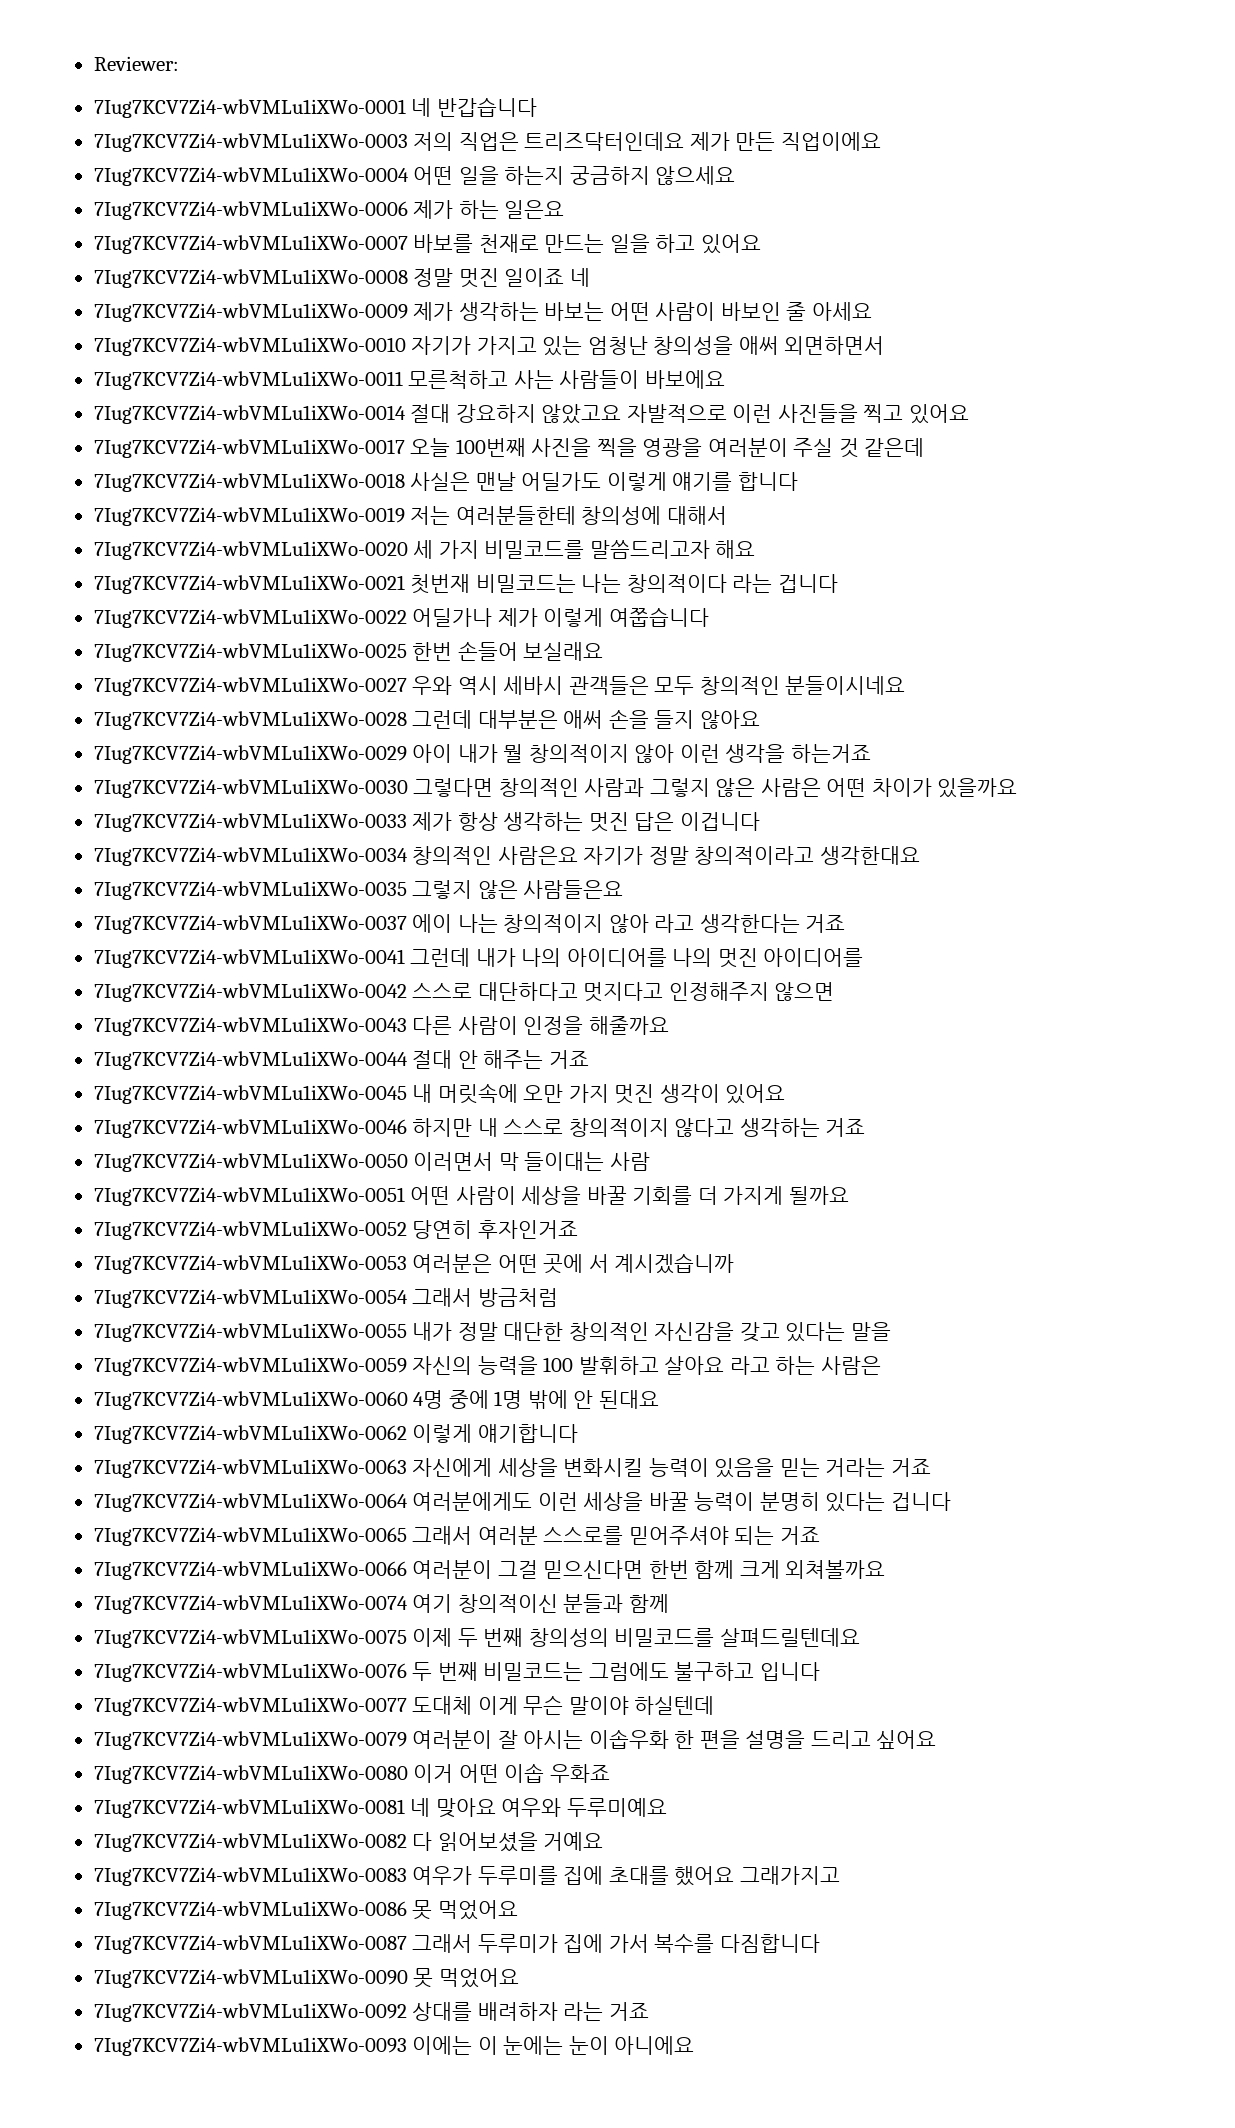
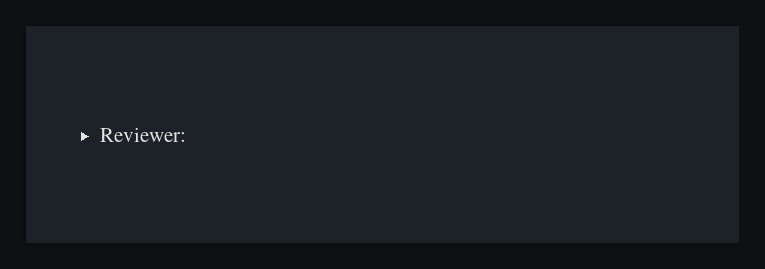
[93,97,537,118] [93,132,881,152] [93,166,736,186] [93,200,565,220] [93,234,761,254] [93,268,590,288] [93,302,872,322] [93,336,885,356] [93,370,725,390] [93,404,969,424] [93,438,925,458] [93,472,798,492] [93,506,727,526] [93,540,756,560] [93,574,838,594] [93,607,709,628] [93,641,604,662] [93,676,906,696] [93,709,760,730] [93,744,871,764] [93,778,1018,798] [93,812,760,832] [93,846,920,866] [93,880,624,900] [93,914,846,934] [93,948,864,968] [93,982,835,1002] [93,1016,669,1036] [93,1050,589,1070] [93,1083,786,1104] [93,1118,866,1138] [93,1152,650,1172] [93,1186,849,1206] [93,1220,578,1240] [93,1253,735,1274] [93,1288,558,1308] [93,1322,891,1342] [93,1356,881,1376] [93,1390,659,1410] [93,1424,578,1444] [93,1458,931,1478] [93,1492,951,1512] [93,1526,820,1546] [93,1560,886,1580] [93,1594,669,1614] [93,1628,860,1648] [93,1662,820,1682] [93,1695,715,1716] [93,1729,937,1750] [93,1763,610,1784] [93,1798,667,1818] [93,1832,604,1852] [93,1866,840,1886] [93,1900,518,1920] [93,1934,820,1954] [93,1968,519,1988] [93,2002,649,2022] [93,2036,695,2056] // 7Iug7KCV7Zi4-wbVMLu1iXWo-0001 네 반갑습니다 // 7Iug7KCV7Zi4-wbVMLu1iXWo-0003 저의 직업은 트리즈닥터인데요 제가 만든 직업이에요 // 7Iug7KCV7Zi4-wbVMLu1iXWo-0004 어떤 일을 하는지 궁금하지 않으세요 // 7Iug7KCV7Zi4-wbVMLu1iXWo-0006 제가 하는 일은요 // 7Iug7KCV7Zi4-wbVMLu1iXWo-0007 바보를 천재로 만드는 일을 하고 있어요 // 7Iug7KCV7Zi4-wbVMLu1iXWo-0008 정말 멋진 일이죠 네 // 7Iug7KCV7Zi4-wbVMLu1iXWo-0009 제가 생각하는 바보는 어떤 사람이 바보인 줄 아세요 // 7Iug7KCV7Zi4-wbVMLu1iXWo-0010 자기가 가지고 있는 엄청난 창의성을 애써 외면하면서 // 7Iug7KCV7Zi4-wbVMLu1iXWo-0011 모른척하고 사는 사람들이 바보에요 // 7Iug7KCV7Zi4-wbVMLu1iXWo-0014 절대 강요하지 않았고요 자발적으로 이런 사진들을 찍고 있어요 // 7Iug7KCV7Zi4-wbVMLu1iXWo-0017 오늘 100번째 사진을 찍을 영광을 여러분이 주실 것 같은데 // 7Iug7KCV7Zi4-wbVMLu1iXWo-0018 사실은 맨날 어딜가도 이렇게 얘기를 합니다 // 7Iug7KCV7Zi4-wbVMLu1iXWo-0019 저는 여러분들한테 창의성에 대해서 // 7Iug7KCV7Zi4-wbVMLu1iXWo-0020 세 가지 비밀코드를 말씀드리고자 해요 // 7Iug7KCV7Zi4-wbVMLu1iXWo-0021 첫번재 비밀코드는 나는 창의적이다 라는 겁니다 // 7Iug7KCV7Zi4-wbVMLu1iXWo-0022 어딜가나 제가 이렇게 여쭙습니다 // 7Iug7KCV7Zi4-wbVMLu1iXWo-0025 한번 손들어 보실래요 // 7Iug7KCV7Zi4-wbVMLu1iXWo-0027 우와 역시 세바시 관객들은 모두 창의적인 분들이시네요 // 7Iug7KCV7Zi4-wbVMLu1iXWo-0028 그런데 대부분은 애써 손을 들지 않아요 // 7Iug7KCV7Zi4-wbVMLu1iXWo-0029 아이 내가 뭘 창의적이지 않아 이런 생각을 하는거죠 // 7Iug7KCV7Zi4-wbVMLu1iXWo-0030 그렇다면 창의적인 사람과 그렇지 않은 사람은 어떤 차이가 있을까요 // 7Iug7KCV7Zi4-wbVMLu1iXWo-0033 제가 항상 생각하는 멋진 답은 이겁니다 // 7Iug7KCV7Zi4-wbVMLu1iXWo-0034 창의적인 사람은요 자기가 정말 창의적이라고 생각한대요 // 7Iug7KCV7Zi4-wbVMLu1iXWo-0035 그렇지 않은 사람들은요 // 7Iug7KCV7Zi4-wbVMLu1iXWo-0037 에이 나는 창의적이지 않아 라고 생각한다는 거죠 // 7Iug7KCV7Zi4-wbVMLu1iXWo-0041 그런데 내가 나의 아이디어를 나의 멋진 아이디어를 // 7Iug7KCV7Zi4-wbVMLu1iXWo-0042 스스로 대단하다고 멋지다고 인정해주지 않으면 // 7Iug7KCV7Zi4-wbVMLu1iXWo-0043 다른 사람이 인정을 해줄까요 // 7Iug7KCV7Zi4-wbVMLu1iXWo-0044 절대 안 해주는 거죠 // 7Iug7KCV7Zi4-wbVMLu1iXWo-0045 내 머릿속에 오만 가지 멋진 생각이 있어요 // 7Iug7KCV7Zi4-wbVMLu1iXWo-0046 하지만 내 스스로 창의적이지 않다고 생각하는 거죠 // 7Iug7KCV7Zi4-wbVMLu1iXWo-0050 이러면서 막 들이대는 사람 // 7Iug7KCV7Zi4-wbVMLu1iXWo-0051 어떤 사람이 세상을 바꿀 기회를 더 가지게 될까요 // 7Iug7KCV7Zi4-wbVMLu1iXWo-0052 당연히 후자인거죠 // 7Iug7KCV7Zi4-wbVMLu1iXWo-0053 여러분은 어떤 곳에 서 계시겠습니까 // 7Iug7KCV7Zi4-wbVMLu1iXWo-0054 그래서 방금처럼 // 7Iug7KCV7Zi4-wbVMLu1iXWo-0055 내가 정말 대단한 창의적인 자신감을 갖고 있다는 말을 // 7Iug7KCV7Zi4-wbVMLu1iXWo-0059 자신의 능력을 100 발휘하고 살아요 라고 하는 사람은 // 7Iug7KCV7Zi4-wbVMLu1iXWo-0060 4명 중에 1명 밖에 안 된대요 // 7Iug7KCV7Zi4-wbVMLu1iXWo-0062 이렇게 얘기합니다 // 7Iug7KCV7Zi4-wbVMLu1iXWo-0063 자신에게 세상을 변화시킬 능력이 있음을 믿는 거라는 거죠 // 7Iug7KCV7Zi4-wbVMLu1iXWo-0064 여러분에게도 이런 세상을 바꿀 능력이 분명히 있다는 겁니다 // 7Iug7KCV7Zi4-wbVMLu1iXWo-0065 그래서 여러분 스스로를 믿어주셔야 되는 거죠 // 7Iug7KCV7Zi4-wbVMLu1iXWo-0066 여러분이 그걸 믿으신다면 한번 함께 크게 외쳐볼까요 // 7Iug7KCV7Zi4-wbVMLu1iXWo-0074 여기 창의적이신 분들과 함께 // 7Iug7KCV7Zi4-wbVMLu1iXWo-0075 이제 두 번째 창의성의 비밀코드를 살펴드릴텐데요 // 7Iug7KCV7Zi4-wbVMLu1iXWo-0076 두 번째 비밀코드는 그럼에도 불구하고 입니다 // 7Iug7KCV7Zi4-wbVMLu1iXWo-0077 도대체 이게 무슨 말이야 하실텐데 // 7Iug7KCV7Zi4-wbVMLu1iXWo-0079 여러분이 잘 아시는 이솝우화 한 편을 설명을 드리고 싶어요 // 7Iug7KCV7Zi4-wbVMLu1iXWo-0080 이거 어떤 이솝 우화죠 // 7Iug7KCV7Zi4-wbVMLu1iXWo-0081 네 맞아요 여우와 두루미예요 // 7Iug7KCV7Zi4-wbVMLu1iXWo-0082 다 읽어보셨을 거예요 // 7Iug7KCV7Zi4-wbVMLu1iXWo-0083 여우가 두루미를 집에 초대를 했어요 그래가지고 // 7Iug7KCV7Zi4-wbVMLu1iXWo-0086 못 먹었어요 // 7Iug7KCV7Zi4-wbVMLu1iXWo-0087 그래서 두루미가 집에 가서 복수를 다짐합니다 // 7Iug7KCV7Zi4-wbVMLu1iXWo-0090 못 먹었어요 // 7Iug7KCV7Zi4-wbVMLu1iXWo-0092 상대를 배려하자 라는 거죠 // 7Iug7KCV7Zi4-wbVMLu1iXWo-0093 이에는 이 눈에는 눈이 아니에요 -> (187, 134) none

